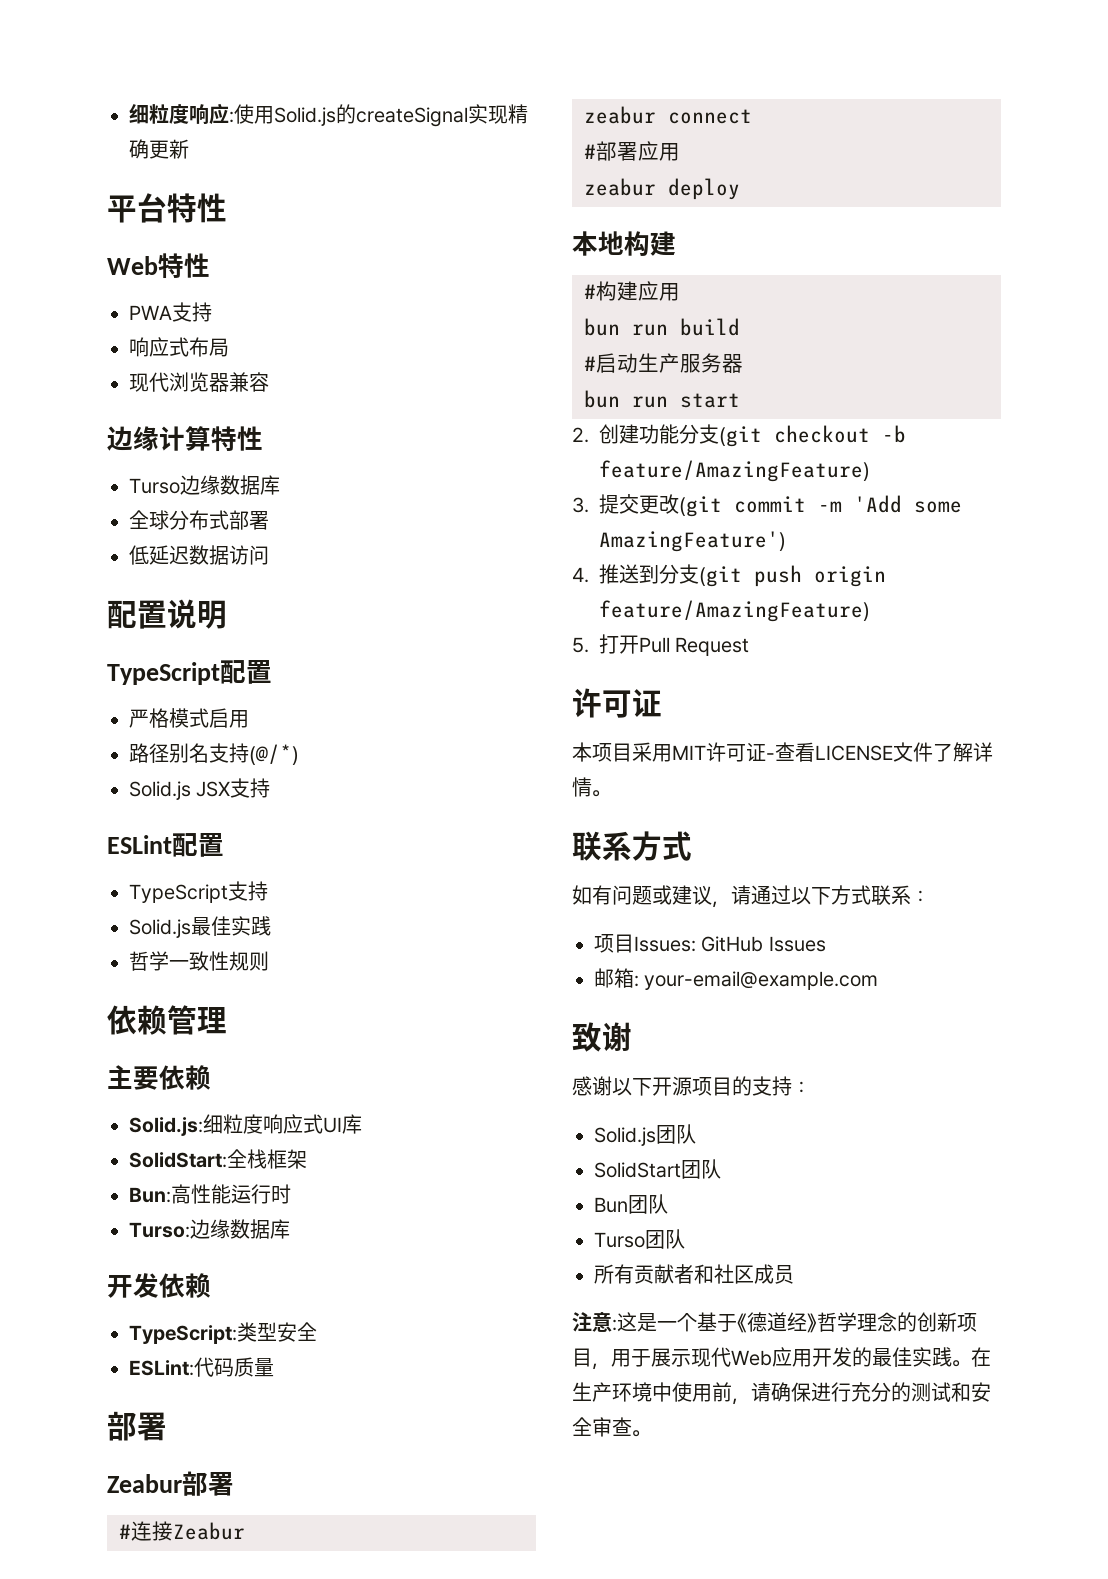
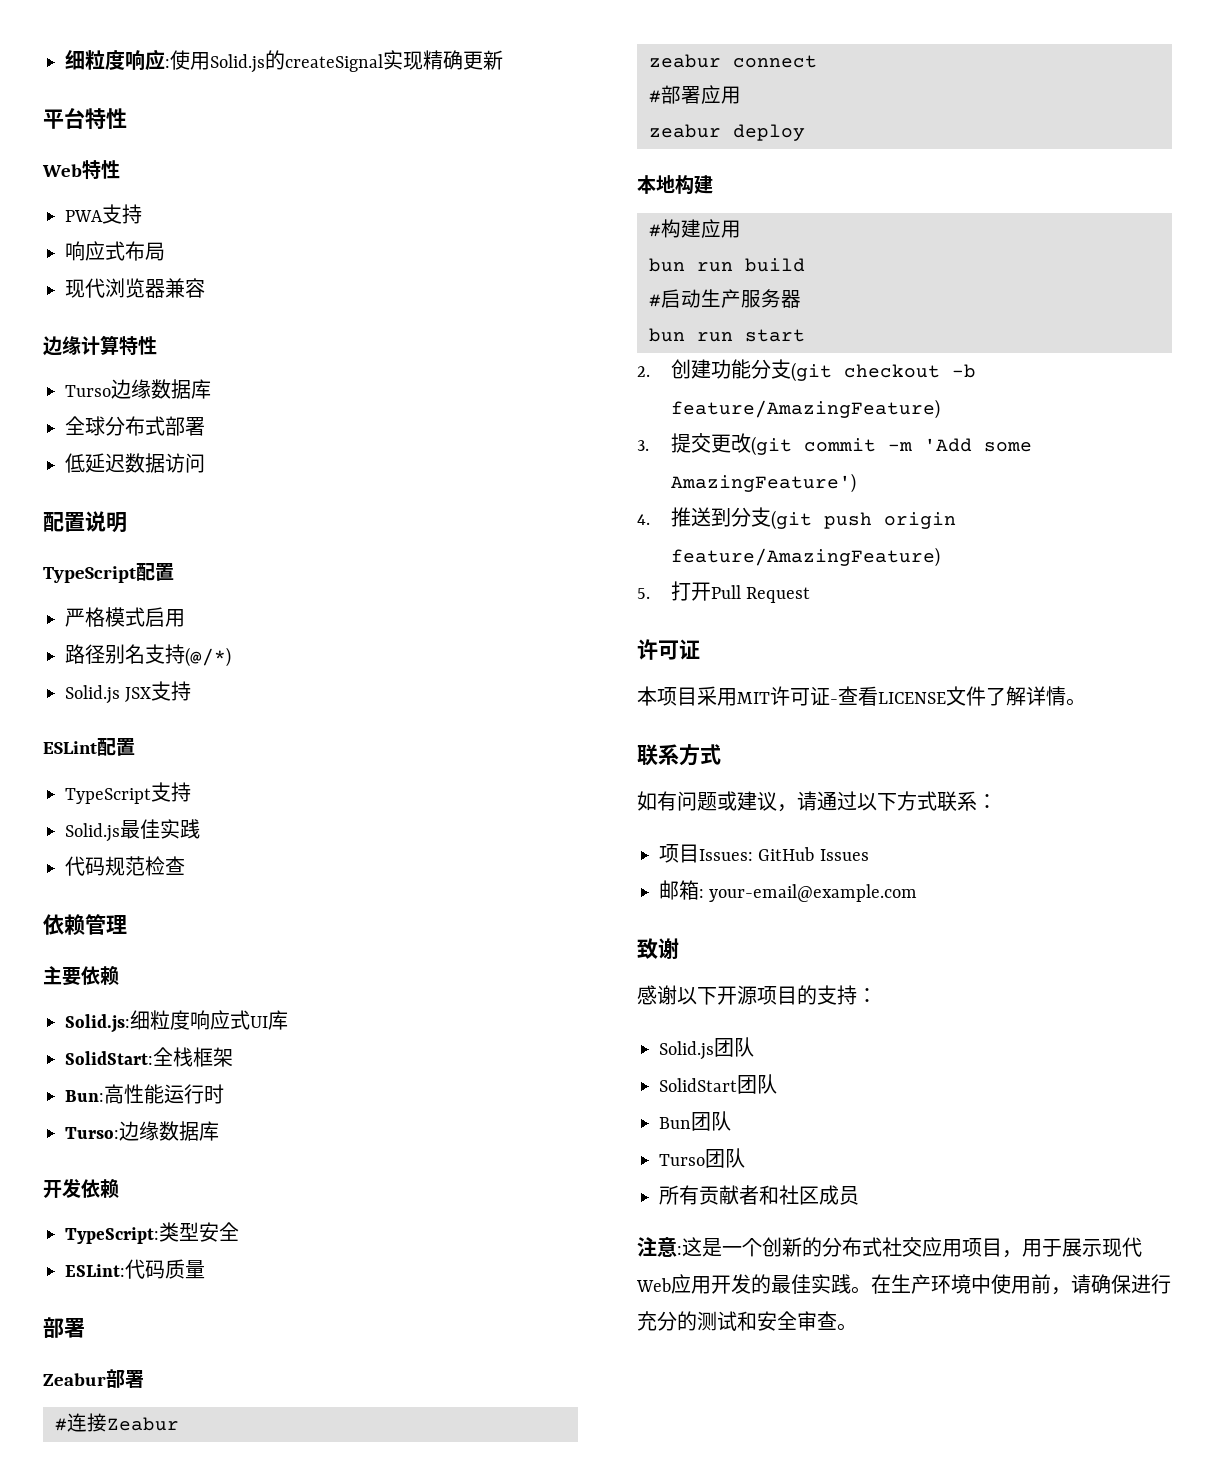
[129,951,269,971] 哲学一致性规则 -> [65,856,185,876] 代码规范检查
[697,1312,957,1333] 基于《德道经》哲学理念的创新 -> [762,1237,962,1257] 创新的分布式社交应用

